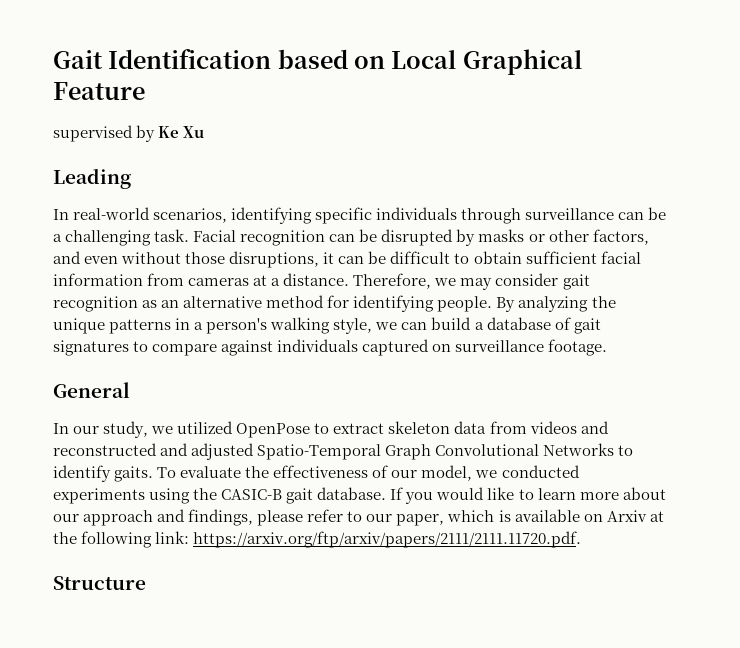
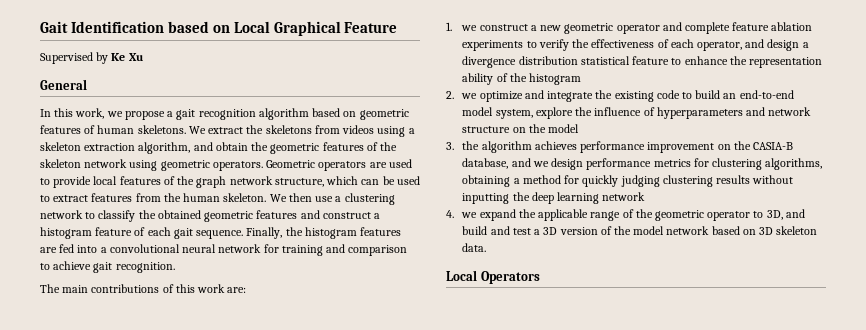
[53,125,133,142] supervised -> [40,52,93,64] Supervised
[53,168,131,189] [53,207,667,224] [53,229,649,246] [53,251,641,268] [53,273,590,290] [53,295,616,312] [53,317,601,334] [53,339,608,356] [53,382,130,398] [53,421,609,438] [53,443,634,460] [53,465,580,482] [53,487,666,504] [53,509,664,526] [53,531,582,548] [53,576,146,590] Leading // In real-world scenarios, identifying specific individuals through surveillance can be a challenging task. Facial recognition can be disrupted by masks or other factors, and even without those disruptions, it can be difficult to obtain sufficient facial information from cameras at a distance. Therefore, we may consider gait recognition as an alternative method for identifying people. By analyzing the unique patterns in a person's walking style, we can build a database of gait signatures to compare against individuals captured on surveillance footage. // General // In our study, we utilized OpenPose to extract skeleton data from videos and reconstructed and adjusted Spatio-Temporal Graph Convolutional Networks to identify gaits. To evaluate the effectiveness of our model, we conducted experiments using the CASIC-B gait database. If you would like to learn more about our approach and findings, please refer to our paper, which is available on Arxiv at the following link: https://arxiv.org/ftp/arxiv/papers/2111/2111.11720.pdf. // Structure -> [40,79,87,90] [40,108,409,120] [40,125,415,137] [40,142,398,154] [40,159,412,171] [40,176,420,188] [40,193,395,205] [40,210,381,222] [40,227,402,239] [40,244,408,256] [40,261,175,273] [40,284,247,293] [446,22,813,34] [462,39,809,51] [462,56,822,68] [462,73,582,85] [446,90,794,102] [462,107,812,119] [462,124,580,133] [446,141,793,153] [462,158,823,170] [462,175,794,187] [462,192,646,204] [446,209,805,221] [462,226,818,235] [462,243,487,252] [446,270,540,284] General // In this work, we propose a gait recognition algorithm based on geometric features of human skeletons. We extract the skeletons from videos using a skeleton extraction algorithm, and obtain the geometric features of the skeleton network using geometric operators. Geometric operators are used to provide local features of the graph network structure, which can be used to extract features from the human skeleton. We then use a clustering network to classify the obtained geometric features and construct a histogram feature of each gait sequence. Finally, the histogram features are fed into a convolutional neural network for training and comparison to achieve gait recognition. // The main contributions of this work are: // 1. we construct a new geometric operator and complete feature ablation experiments to verify the effectiveness of each operator, and design a divergence distribution statistical feature to enhance the representation ability of the histogram // 2. we optimize and integrate the existing code to build an end-to-end model system, explore the influence of hyperparameters and network structure on the model // 3. the algorithm achieves performance improvement on the CASIA-B database, and we design performance metrics for clustering algorithms, obtaining a method for quickly judging clustering results without inputting the deep learning network // 4. we expand the applicable range of the geometric operator to 3D, and build and test a 3D version of the model network based on 3D skeleton data. // Local Operators

